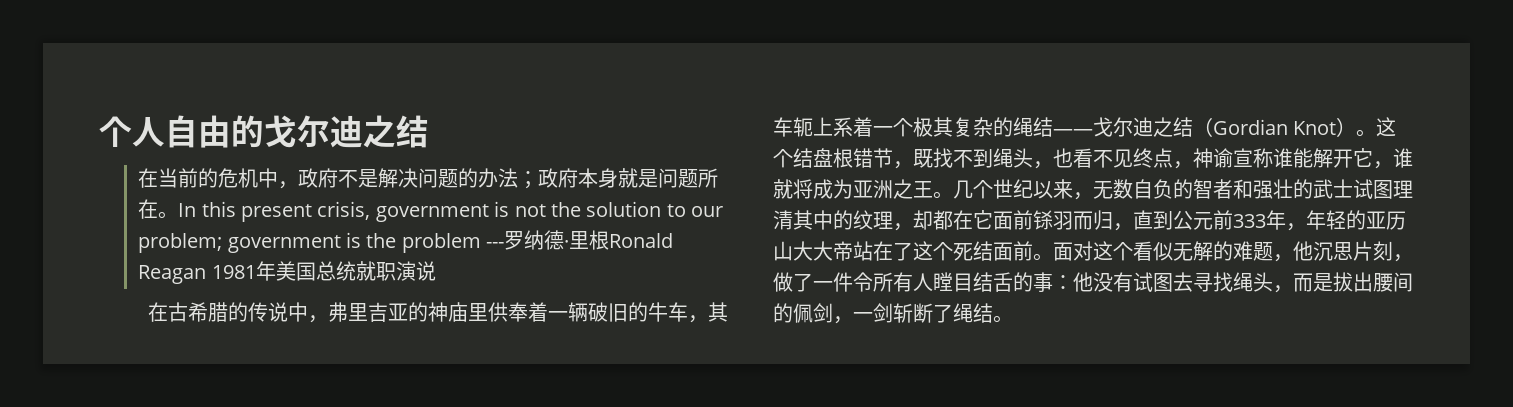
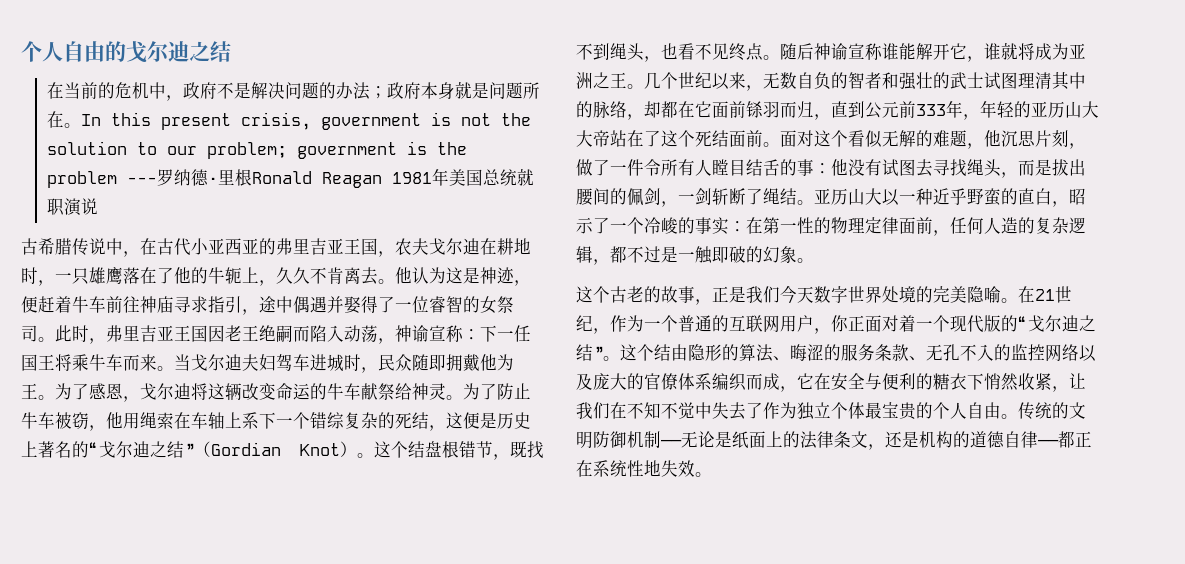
[147,302,728,323] [773,117,1193,137] 在古希腊的传说中，弗里吉亚的神庙里供奉着一辆破旧的牛车，其车轭上系着一个极其复杂的绳结——戈尔迪之结 -> [21,238,531,257] [21,267,531,286] [21,296,514,315] [21,325,531,344] [21,354,514,373] [21,383,531,402] [21,412,531,431] [21,441,194,458] 古希腊传说中，在古代小亚西亚的弗里吉亚王国，农夫戈尔迪在耕地时，一只雄鹰落在了他的牛轭上，久久不肯离去。他认为这是神迹，便赶着牛车前往神庙寻求指引，途中偶遇并娶得了一位睿智的女祭司。此时，弗里吉亚王国因老王绝嗣而陷入动荡，神谕宣称：下一任国王将乘牛车而来。当戈尔迪夫妇驾车进城时，民众随即拥戴他为王。为了感恩，戈尔迪将这辆改变命运的牛车献祭给神灵。为了防止牛车被窃，他用绳索在车轴上系下一个错综复杂的死结，这便是历史上著名的“戈尔迪之结”
[1173,161,1193,169] ， -> [763,43,814,60] 。随后
[853,210,893,230] 纹理 -> [593,101,627,118] 脉络
(1013, 319) none -> [814,188,1086,207] [576,217,1086,236] [576,246,814,265] [576,285,1072,305] [576,315,1096,334] [576,344,1096,362] [576,373,1086,392] [576,402,1086,420] [576,431,1092,450] [576,460,712,477] 亚历山大以一种近乎野蛮的直白，昭示了一个冷峻的事实：在第一性的物理定律面前，任何人造的复杂逻辑，都不过是一触即破的幻象。 // 这个古老的故事，正是我们今天数字世界处境的完美隐喻。在21世纪，作为一个普通的互联网用户，你正面对着一个现代版的“戈尔迪之结”。这个结由隐形的算法、晦涩的服务条款、无孔不入的监控网络以及庞大的官僚体系编织而成，它在安全与便利的糖衣下悄然收紧，让我们在不知不觉中失去了作为独立个体最宝贵的个人自由。传统的文明防御机制——无论是纸面上的法律条文，还是机构的道德自律——都正在系统性地失效。

